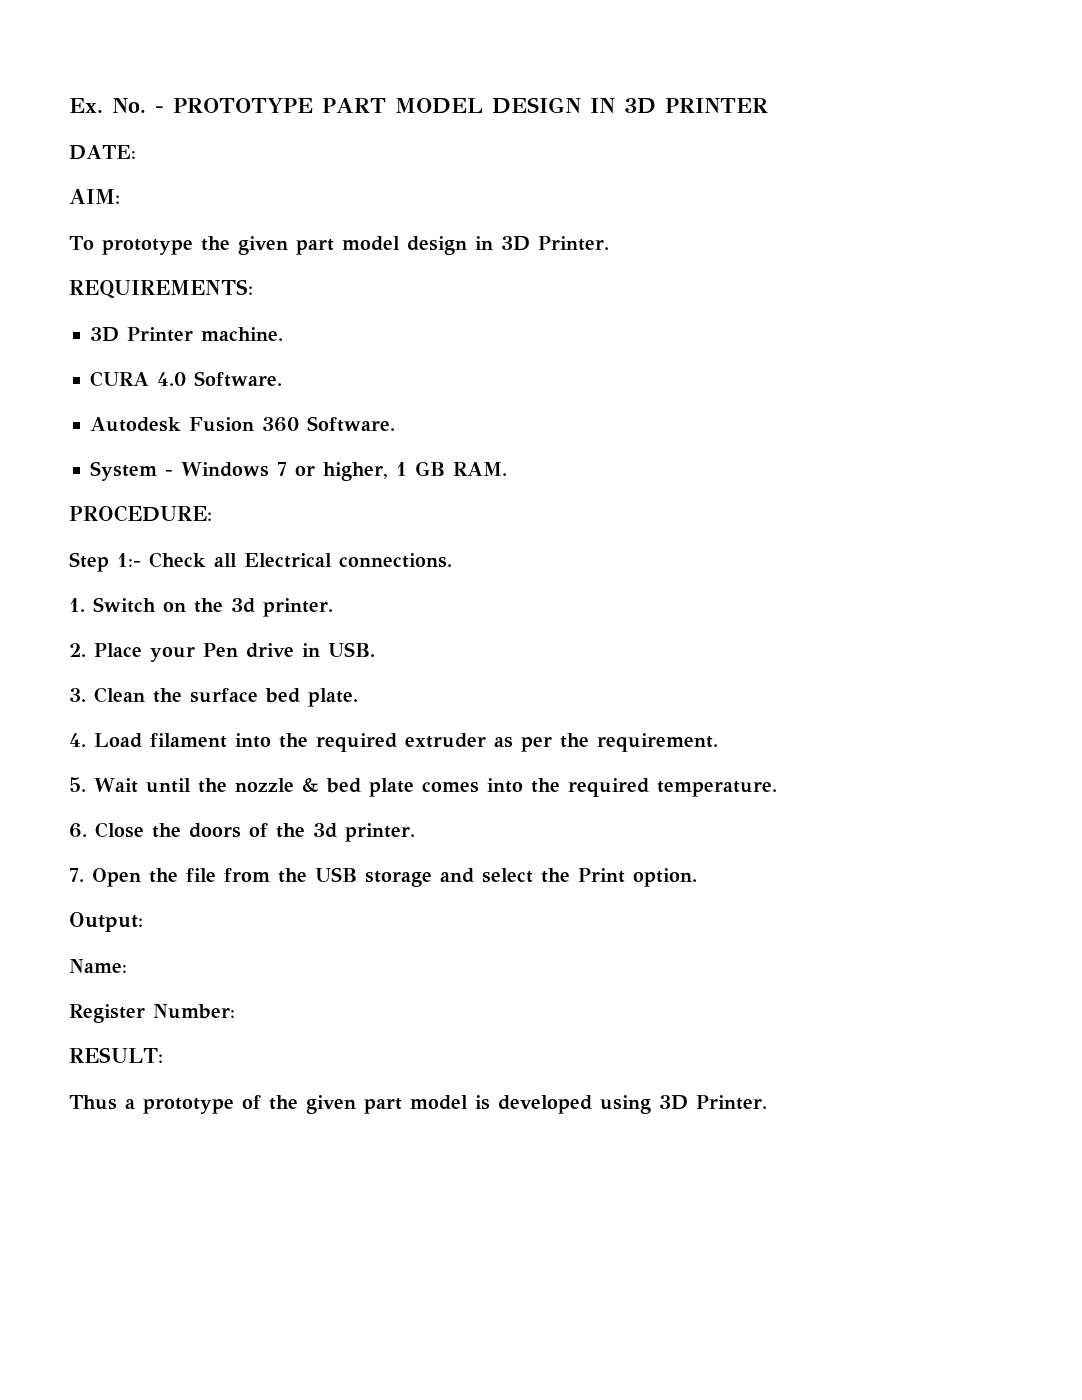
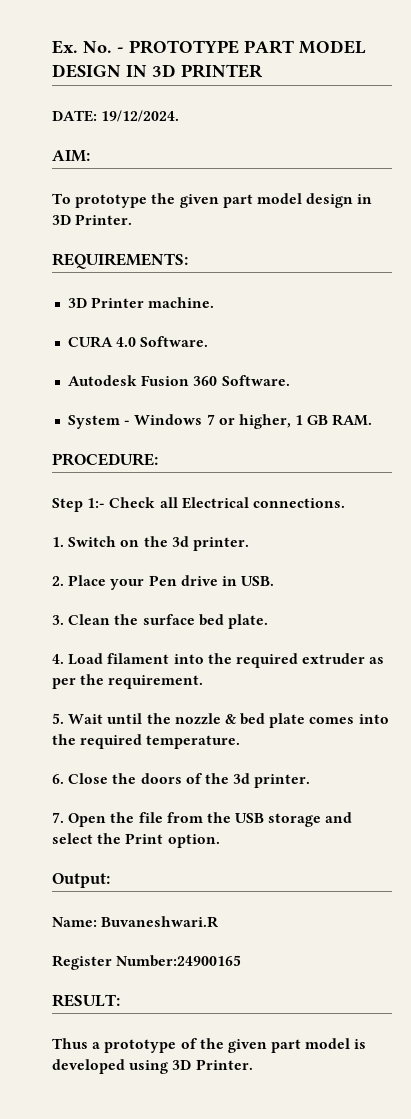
(136, 152) none -> [101,110,180,122] 19/12/2024.
(127, 966) none -> [101,916,219,928] Buvaneshwari.R
[153,1004,235,1019] Number: -> [116,955,242,967] Number:24900165

